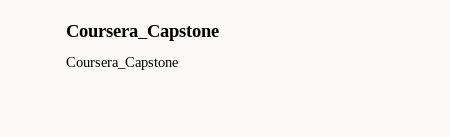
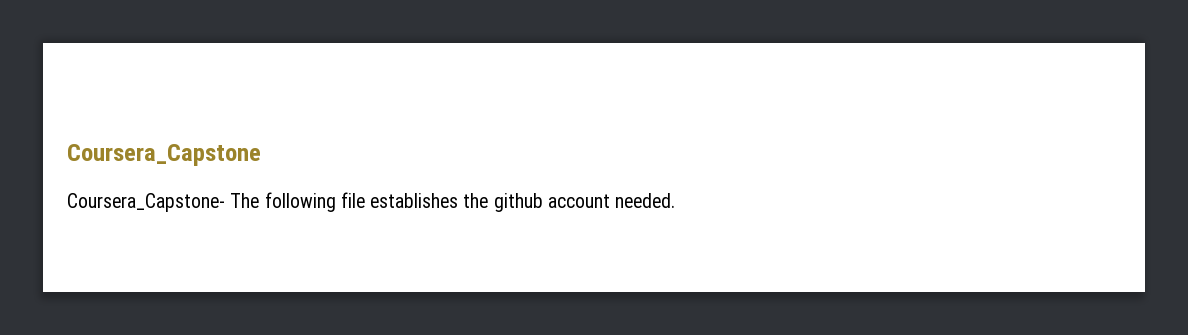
[66,57,178,70] Coursera_Capstone -> [67,192,676,212] Coursera_Capstone- The following file establishes the github account needed.

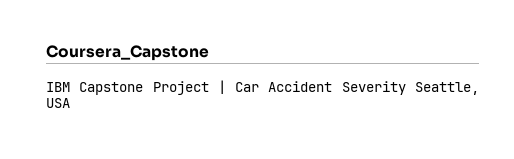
[67,192,676,212] Coursera_Capstone- The following file establishes the github account needed. -> [46,80,479,95] [46,98,70,108] IBM Capstone Project | Car Accident Severity Seattle, USA

